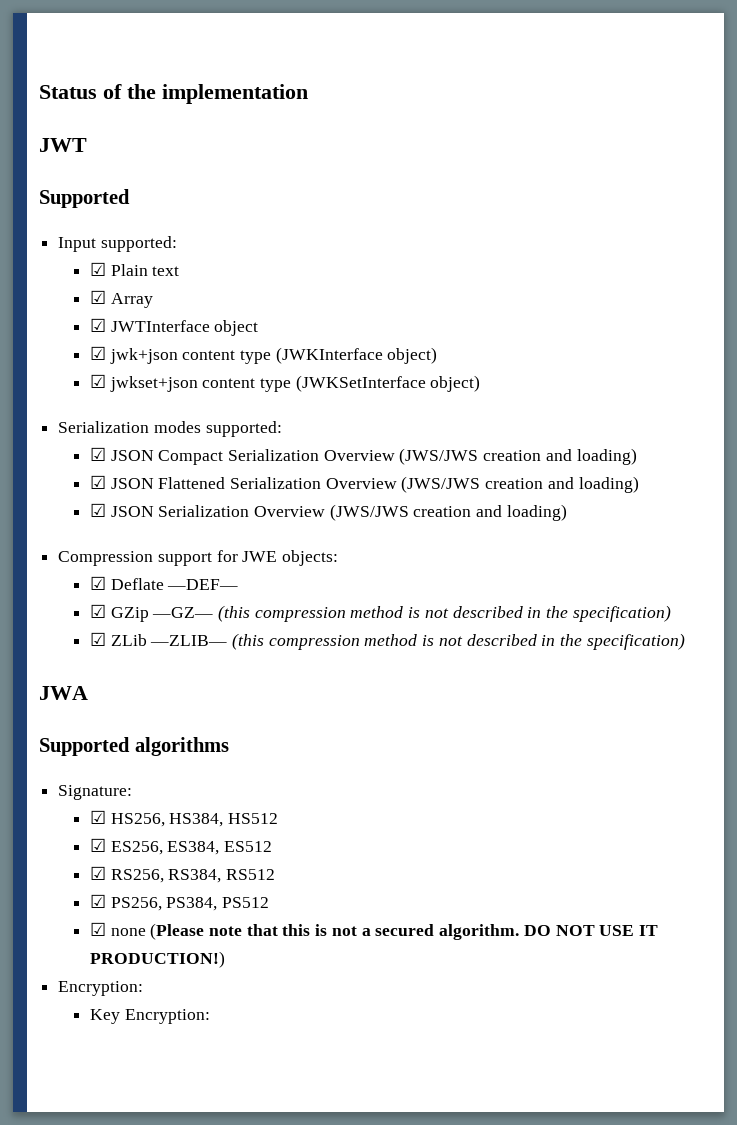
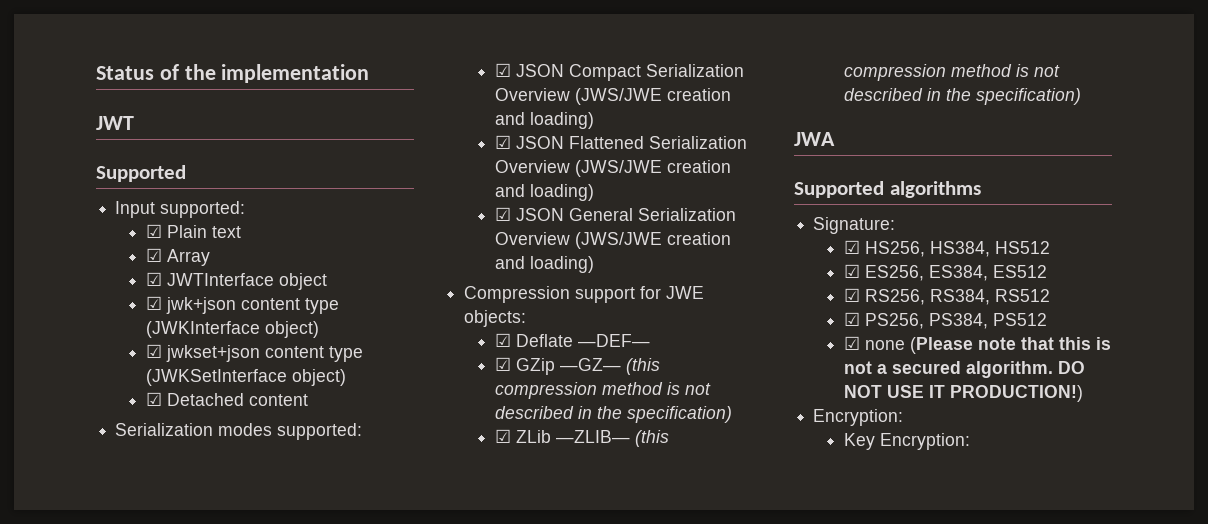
(481, 383) none -> [145,392,308,406] // ☑ Detached content
[399,448,479,465] (JWS/JWS -> [574,88,662,105] (JWS/JWE
[401,476,639,493] [89,503,409,521] (JWS/JWS creation and loading) // ☑ JSON Serialization Overview (JWS/JWS -> [574,160,731,177] [494,184,594,201] [494,207,736,221] [494,232,662,249] (JWS/JWE creation and loading) // ☑ JSON General Serialization Overview (JWS/JWE

